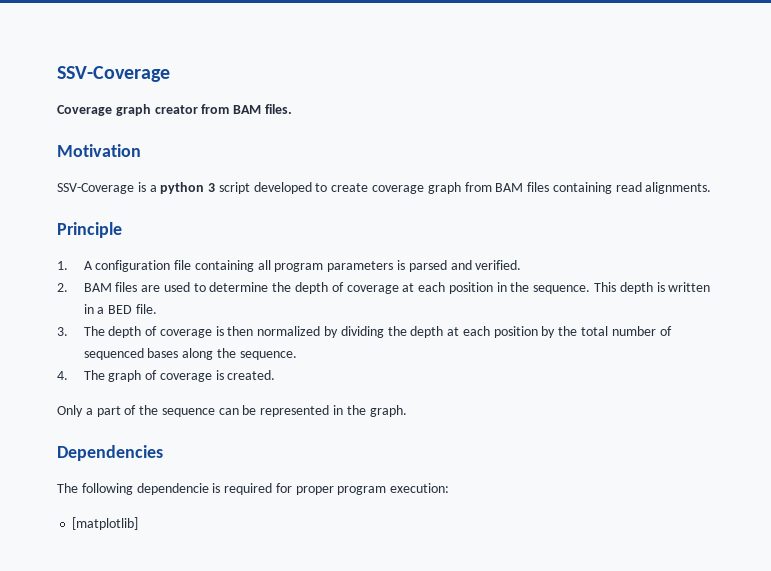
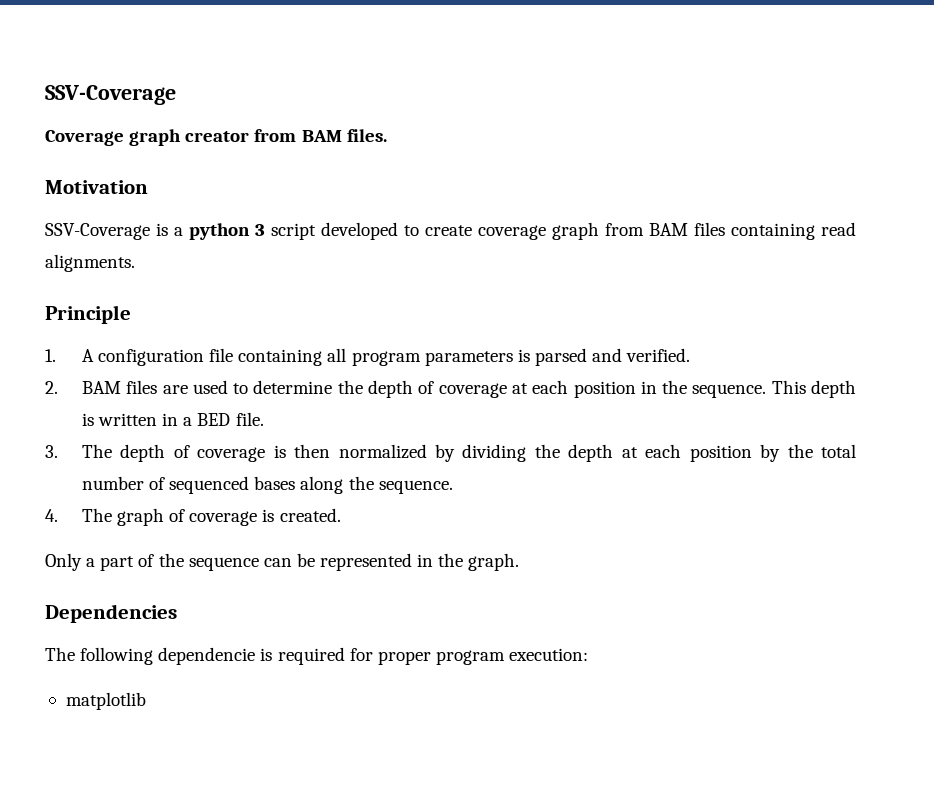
[72,517,139,530] [matplotlib] -> [65,692,146,710] matplotlib

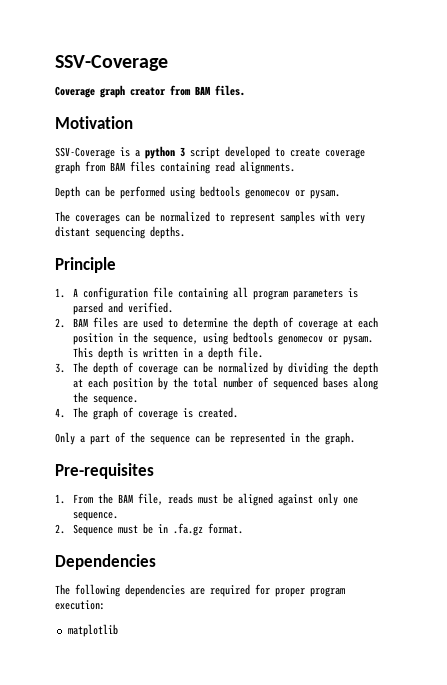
(135, 263) none -> [55,186,340,199] [55,211,365,224] [55,226,185,239] // Depth can be performed using bedtools genomecov or pysam. // The coverages can be normalized to represent samples with very distant sequencing depths.
[692,384,767,398] sequence. -> [152,332,373,345] sequence, using bedtools genomecov or pysam.
[197,413,231,426] BED -> [207,347,233,360] depth
[273,444,331,458] is then -> [182,362,213,373] can be
(520, 562) none -> [55,463,154,479] [55,493,358,506] [72,512,118,521] [55,523,243,536] // Pre-requisites // 1. From the BAM file, reads must be aligned against only one sequence. // 2. Sequence must be in .fa.gz format.
[158,647,273,665] dependencie is -> [125,584,205,597] dependencies are

